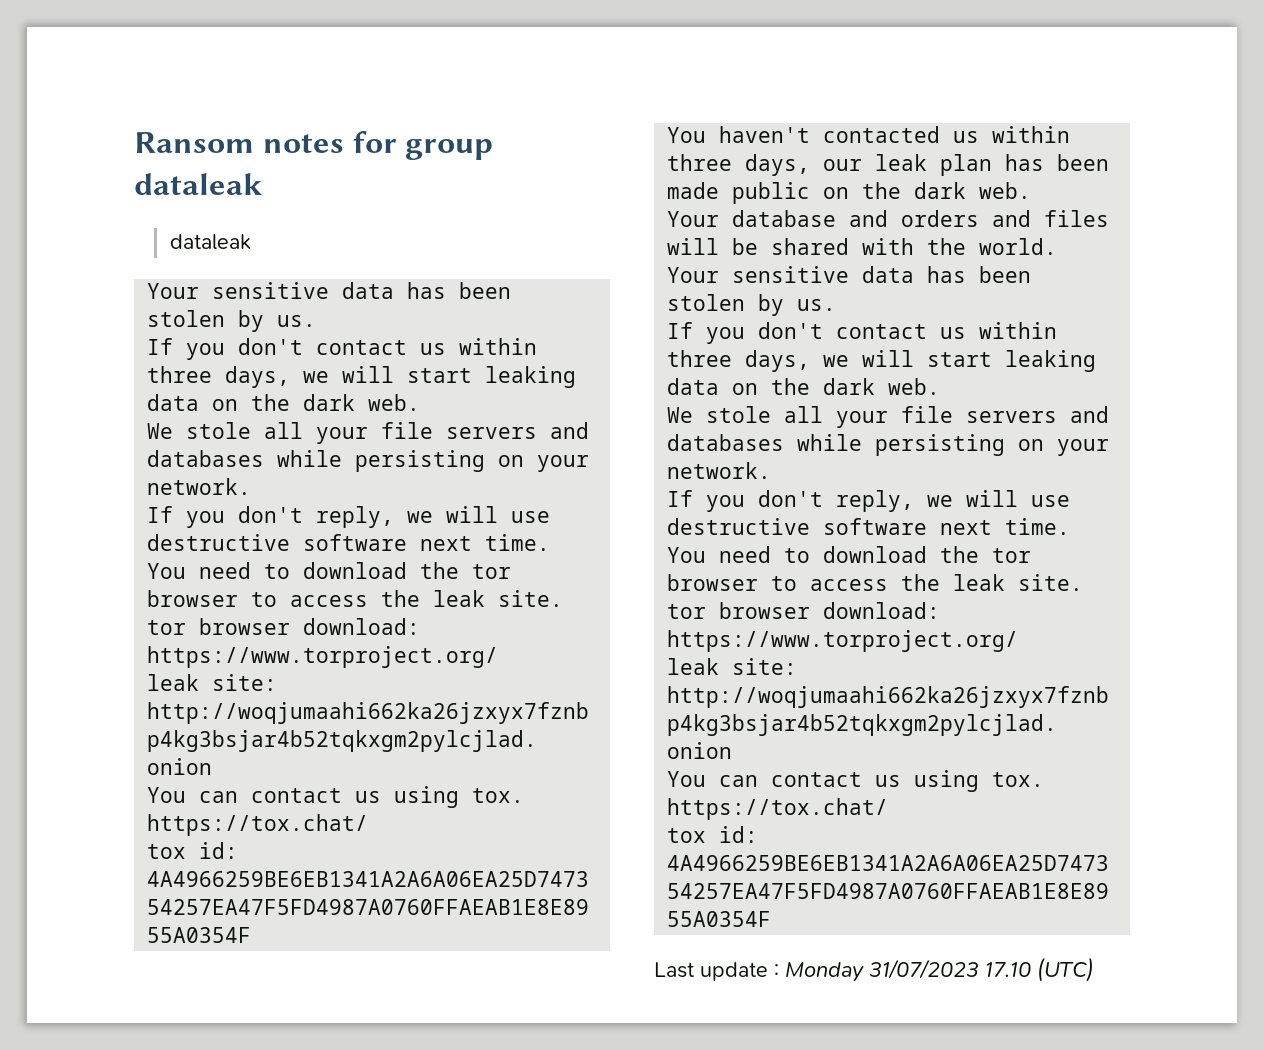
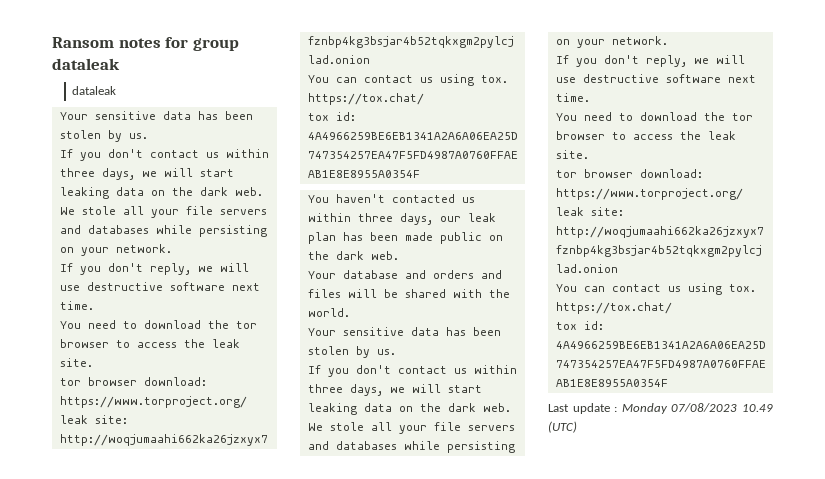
[869,959,1031,979] 31/07/2023 17.10 -> [671,403,773,412] 07/08/2023 10.49

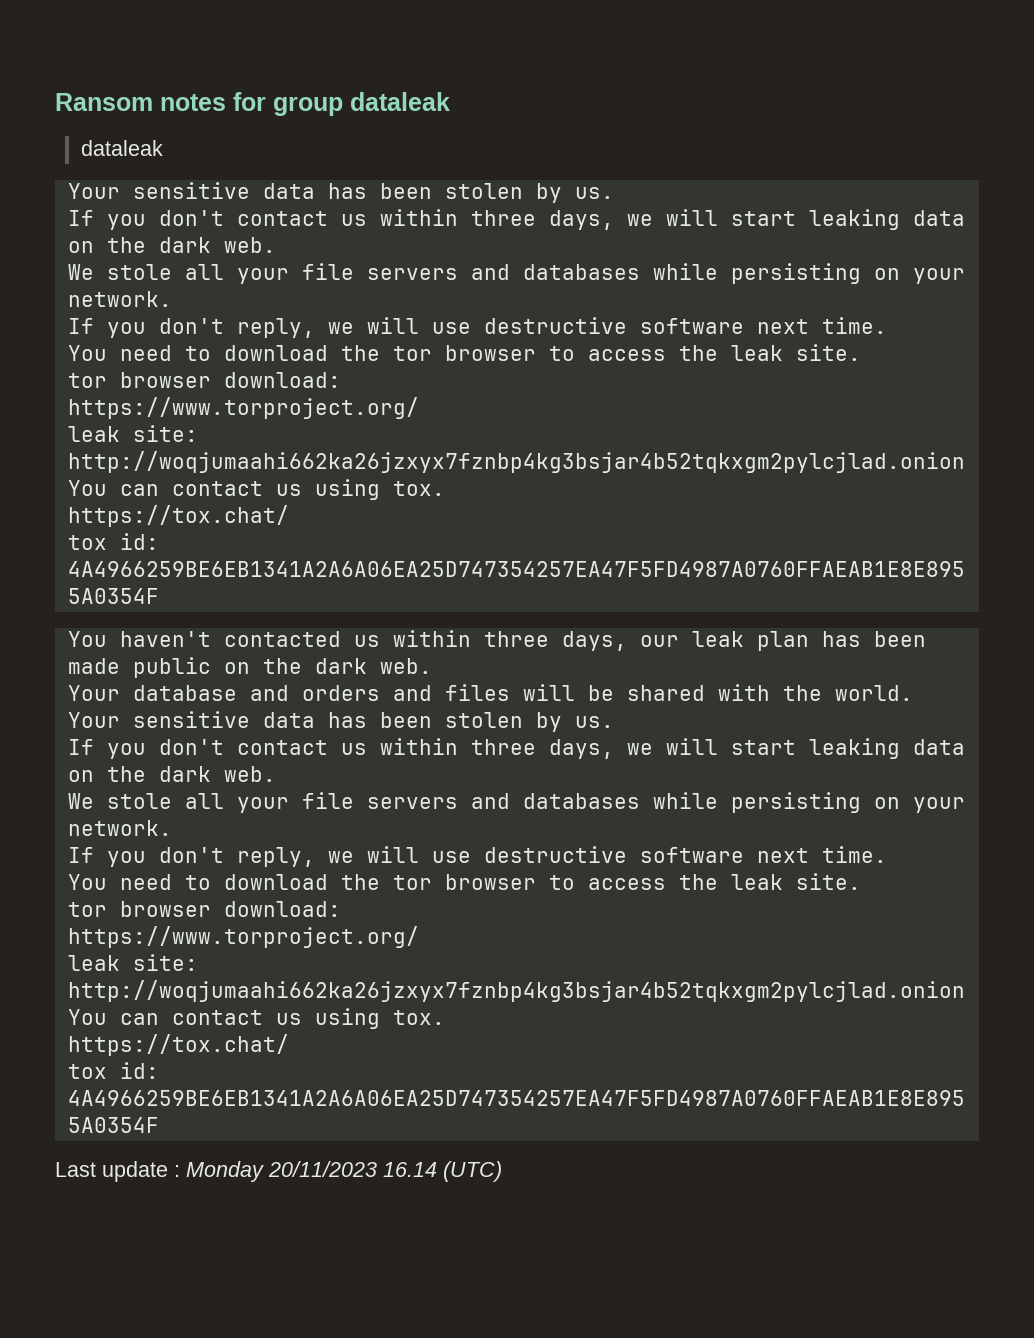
[671,403,773,412] 07/08/2023 10.49 -> [268,1161,437,1177] 20/11/2023 16.14

